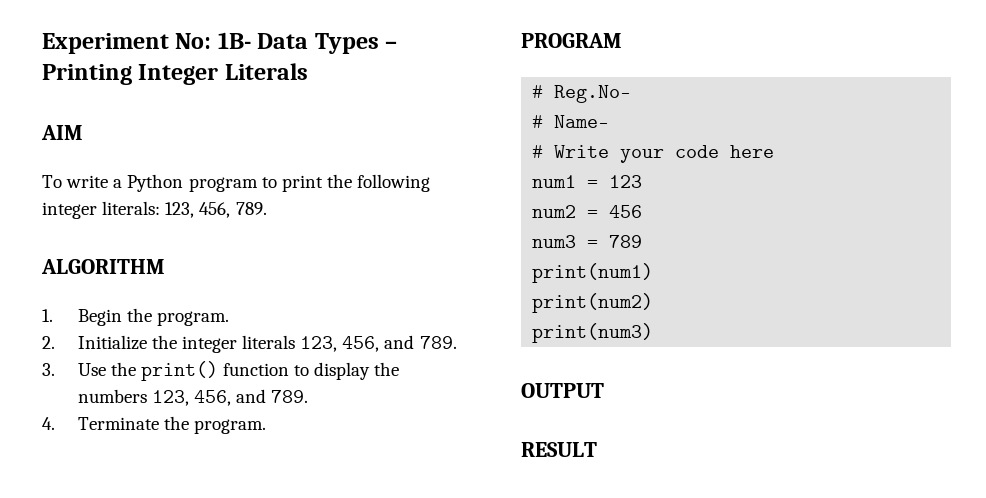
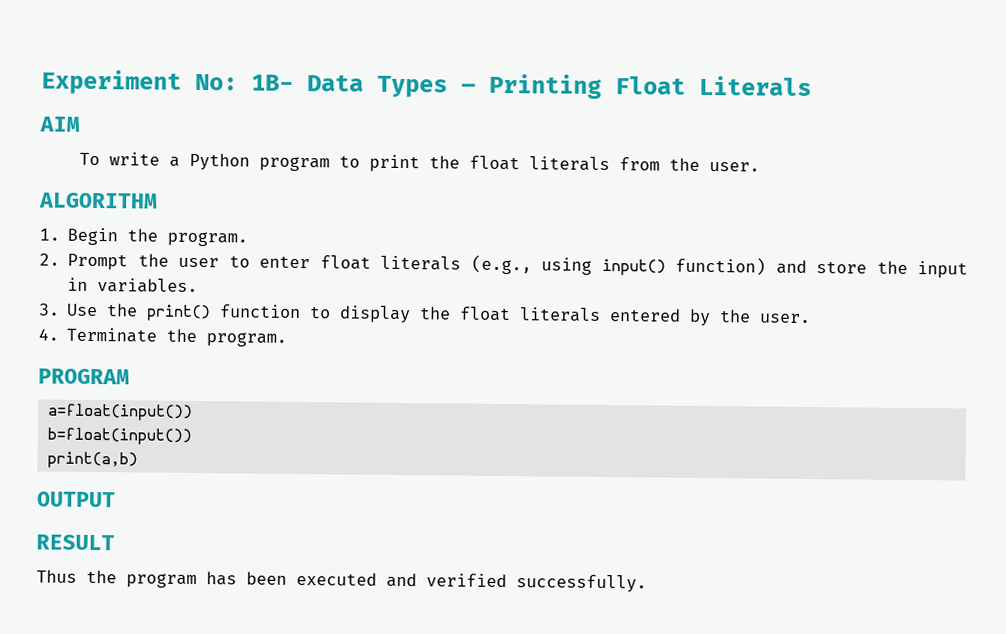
[138,64,219,85] Integer -> [615,76,686,95] Float
[357,174,431,192] [42,201,267,219] following integer literals: 123, 456, 789. -> [468,155,760,172] float literals from the user.
[77,335,457,353] Initialize the integer literals 123, 456, and 789. -> [67,253,969,279] [67,277,199,294] Prompt the user to enter float literals (e.g., using input() function) and store the input in variables.
[77,389,309,406] numbers 123, 456, and 789. -> [459,306,812,327] float literals entered by the user.
[532,85,632,103] [532,115,610,128] [532,145,775,163] [532,175,643,188] [532,205,643,218] [532,235,643,248] [532,263,654,283] [532,293,654,313] [532,323,654,343] [521,383,604,398] [521,442,597,457] # Reg.No- // # Name- // # Write your code here // num1 = 123 // num2 = 456 // num3 = 789 // print(num1) // print(num2) // print(num3) // OUTPUT // RESULT -> [46,403,193,421] [46,427,192,445] [46,451,138,469] [37,491,116,508] [36,534,115,551] [36,569,647,593] a=float(input()) // b=float(input()) // print(a,b) // OUTPUT // RESULT // Thus the program has been executed and verified successfully.

